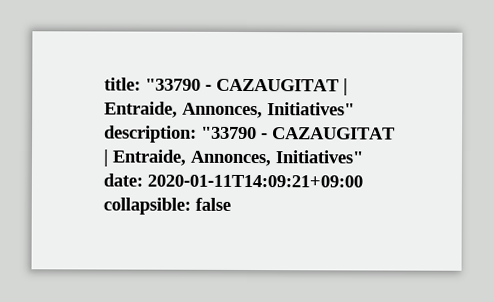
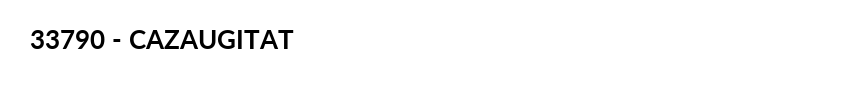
[104,77,348,96] [104,101,355,119] [104,125,396,143] [103,149,364,167] [103,173,363,188] [103,197,231,215] title: "33790 - CAZAUGITAT | Entraide, Annonces, Initiatives" description: "33790 - CAZAUGITAT | Entraide, Annonces, Initiatives" date: 2020-01-11T14:09:21+09:00 collapsible: false -> [30,30,294,49] 33790 - CAZAUGITAT

